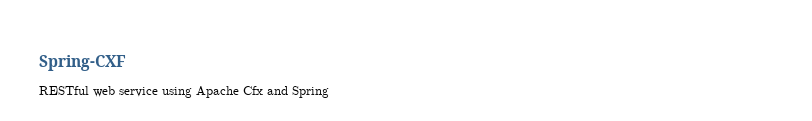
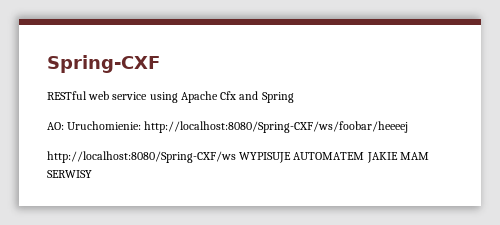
(329, 92) none -> [47,121,409,133] [47,151,429,163] [47,170,92,178] // AO: Uruchomienie: http://localhost:8080/Spring-CXF/ws/foobar/heeeej // http://localhost:8080/Spring-CXF/ws WYPISUJE AUTOMATEM JAKIE MAM SERWISY

